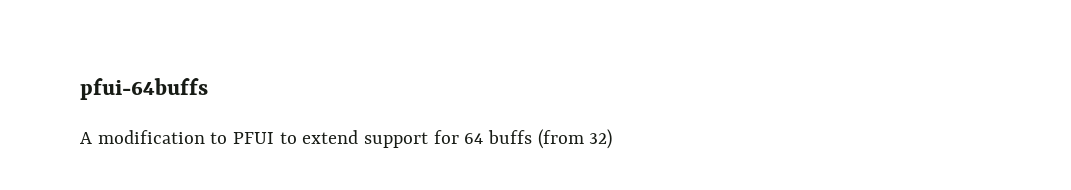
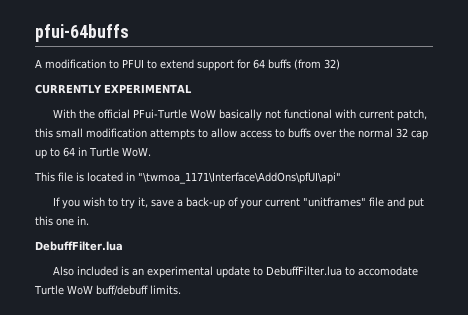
(613, 139) none -> [35,84,192,94] [53,109,428,121] [35,128,428,140] [35,147,151,159] [34,172,341,184] [53,197,425,209] [35,216,89,226] [35,241,123,251] [53,266,419,278] [34,285,181,296] // CURRENTLY EXPERIMENTAL // With the official PFui-Turtle WoW basically not functional with current patch, this small modification attempts to allow access to buffs over the normal 32 cap up to 64 in Turtle WoW. // This file is located in "\twmoa_1171\Interface\AddOns\pfUI\api" // If you wish to try it, save a back-up of your current "unitframes" file and put this one in. // DebuffFilter.lua // Also included is an experimental update to DebuffFilter.lua to accomodate Turtle WoW buff/debuff limits.

